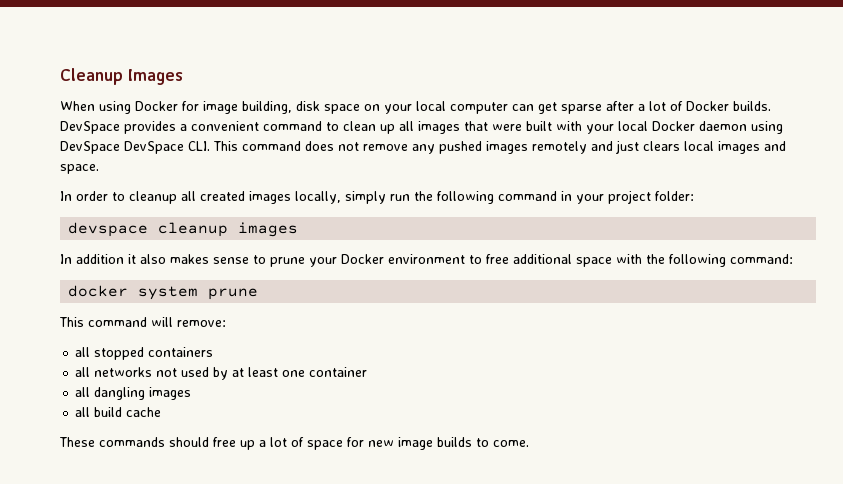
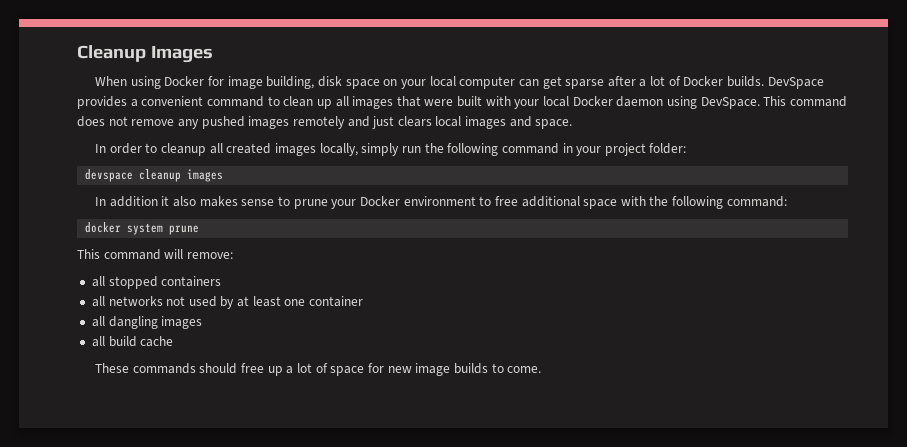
[60,141,210,154] DevSpace DevSpace CLI. -> [700,97,760,109] DevSpace.

